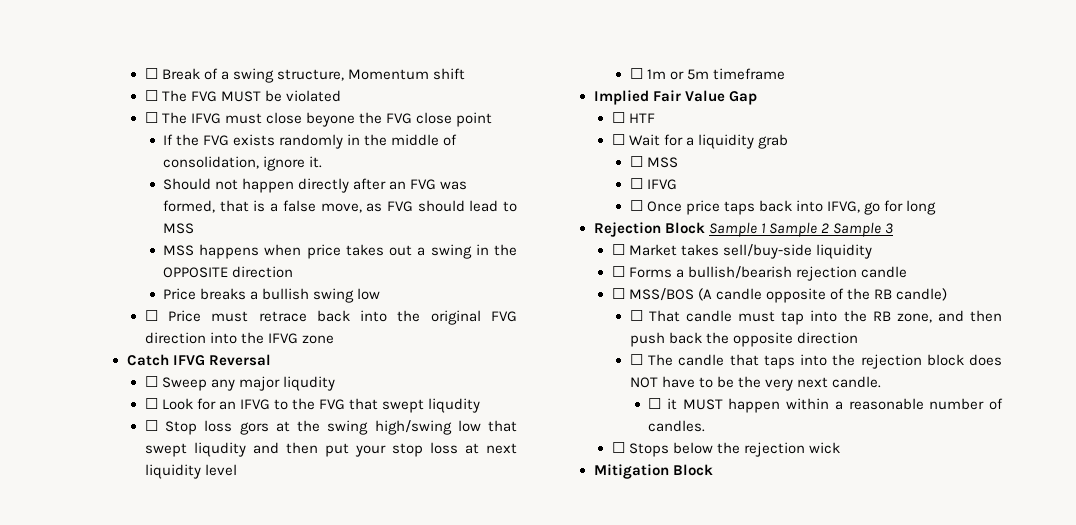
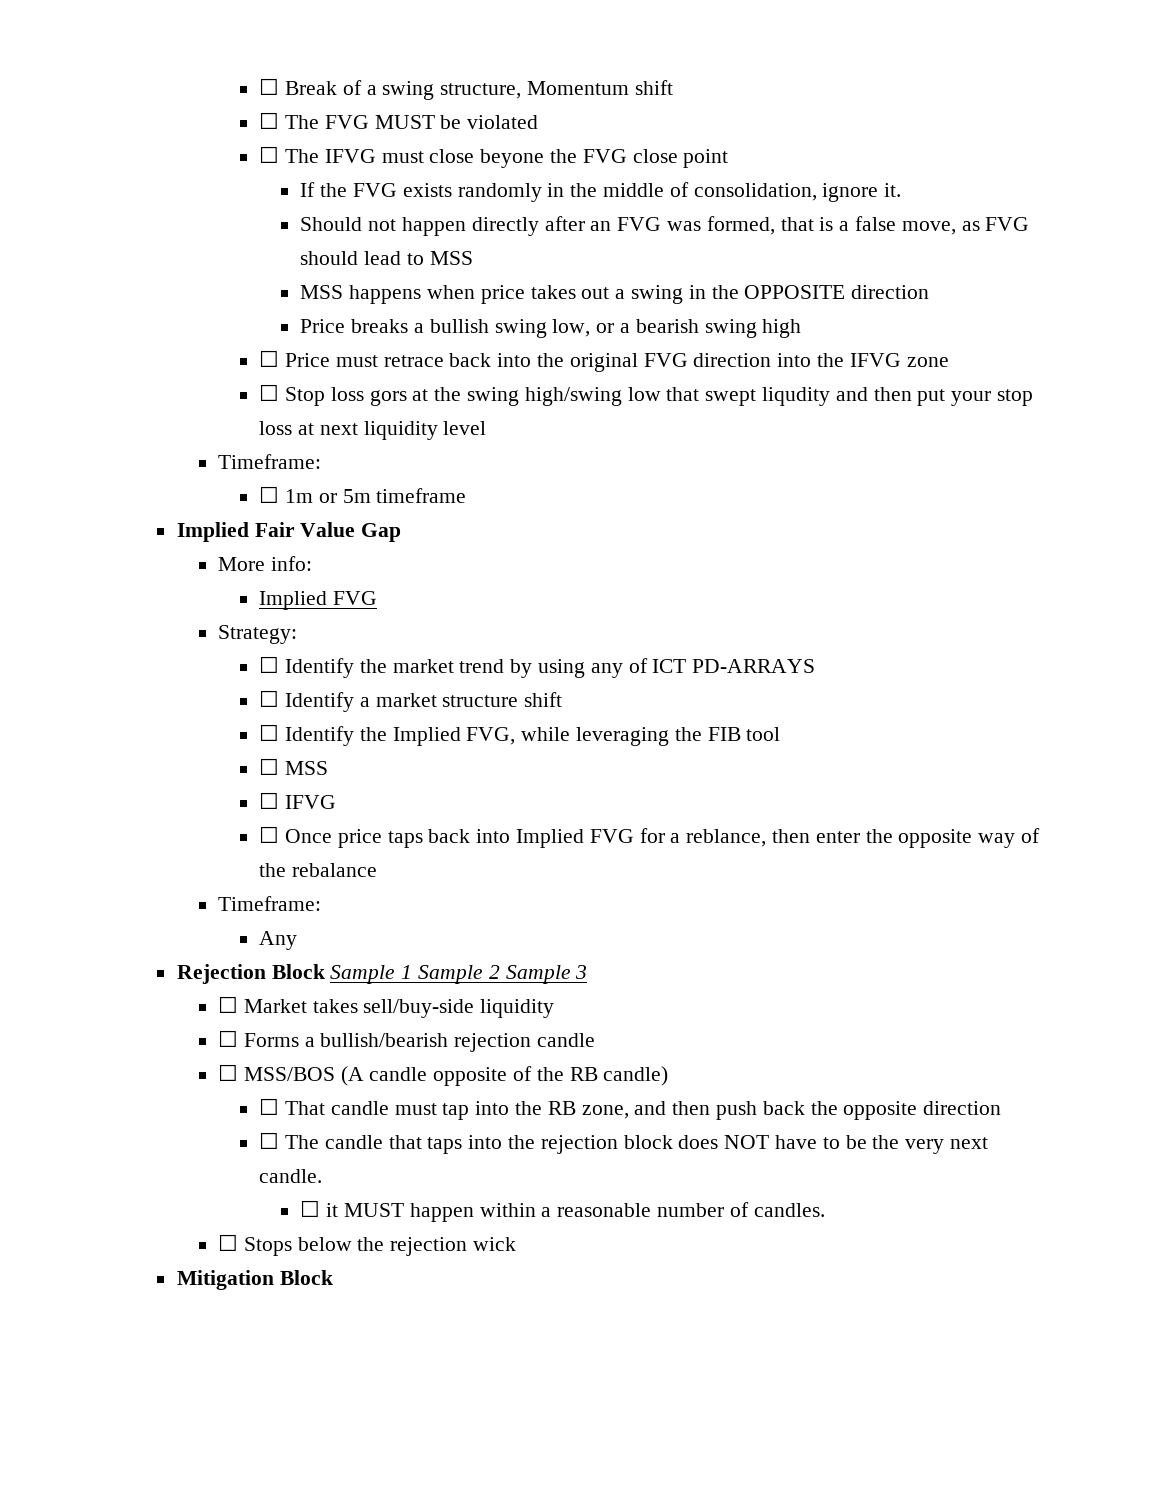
[357,288,381,300] low -> [552,319,802,338] low, or a bearish swing high
[126,354,271,366] [144,376,336,391] [144,398,481,413] // Catch IFVG Reversal // ☐ Sweep any major liqudity // ☐ Look for an IFVG to the FVG that swept liqudity -> (949, 362) none
(237, 470) none -> [218,454,322,469] // Timeframe:
[611,112,655,123] [611,134,789,149] ☐ HTF // ☐ Wait for a liquidity grab -> [218,556,312,571] [259,591,378,610] [218,625,298,644] [259,656,816,678] [259,690,563,712] [259,724,781,746] More info: // Implied FVG // Strategy: // ☐ Identify the market trend by using any of ICT PD-ARRAYS // ☐ Identify a market structure shift // ☐ Identify the Implied FVG, while leveraging the FIB tool
[827,200,937,215] IFVG, go for long -> [516,828,1041,848] [259,863,378,877] [218,896,322,911] [259,931,298,950] Implied FVG for a reblance, then enter the opposite way of the rebalance // Timeframe: // Any

